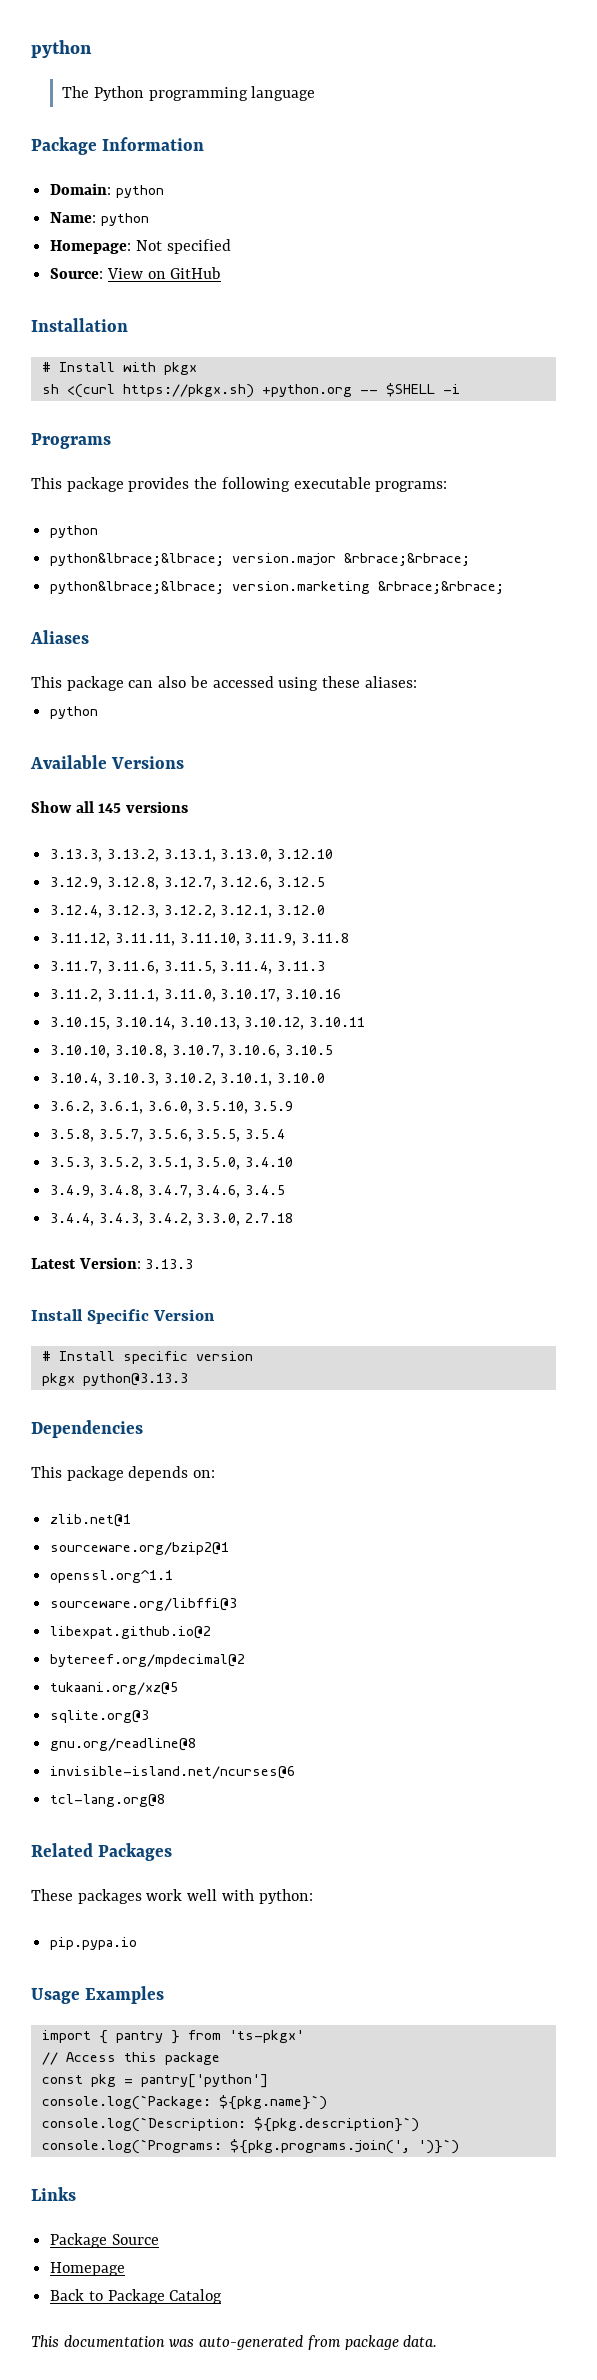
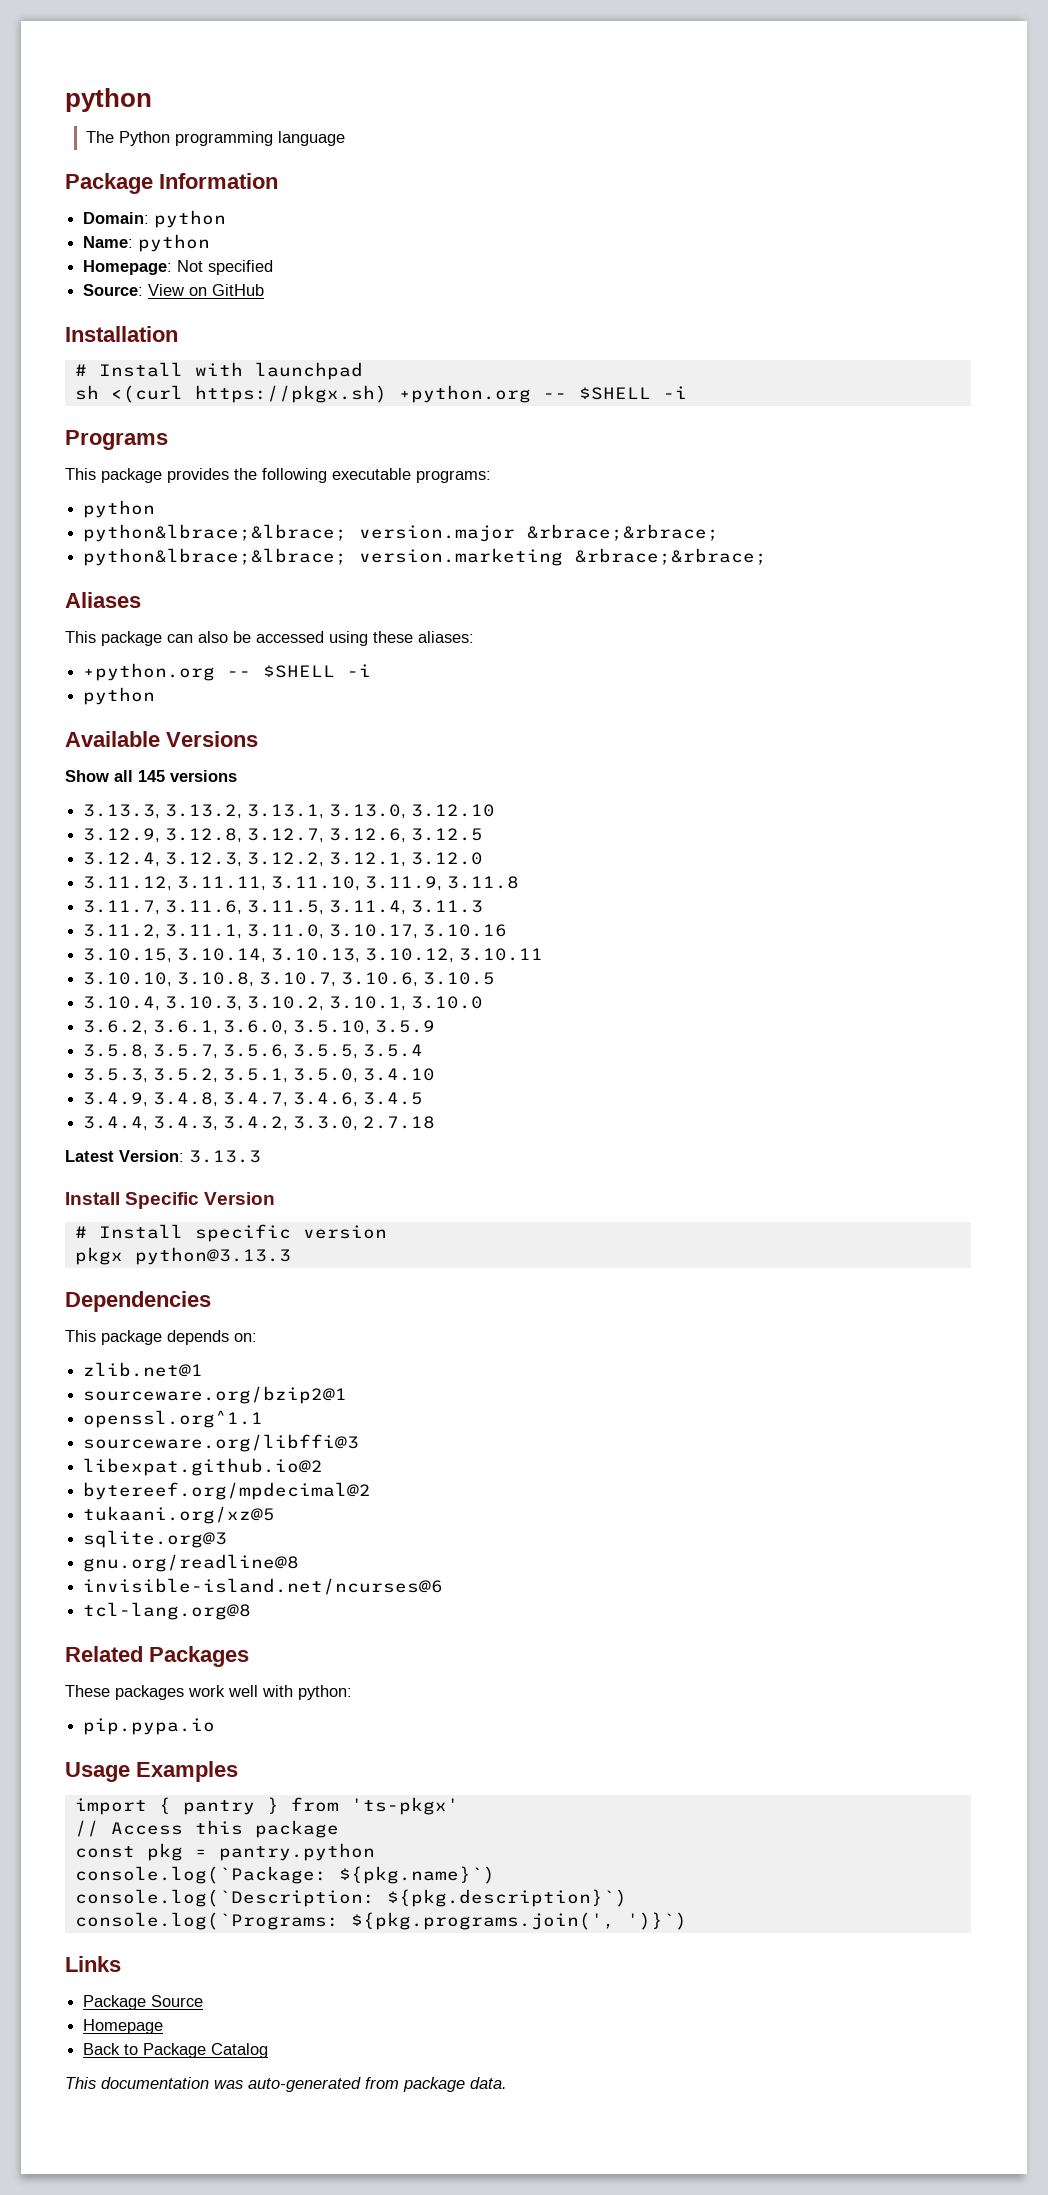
[163,362,197,375] pkgx -> [254,362,363,380] launchpad
(417, 682) none -> [83,663,372,681] // +python.org -- $SHELL -i
[140,2074,268,2088] pantry['python'] -> [218,1843,375,1861] pantry.python

